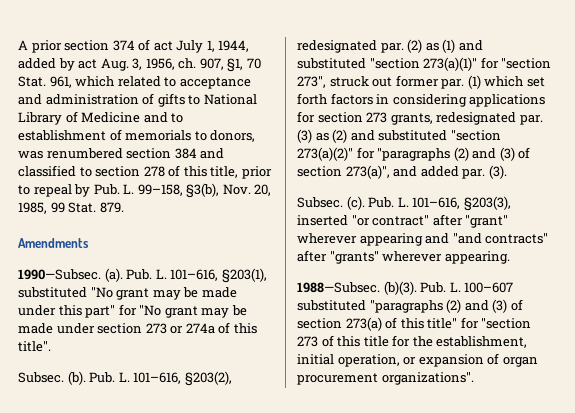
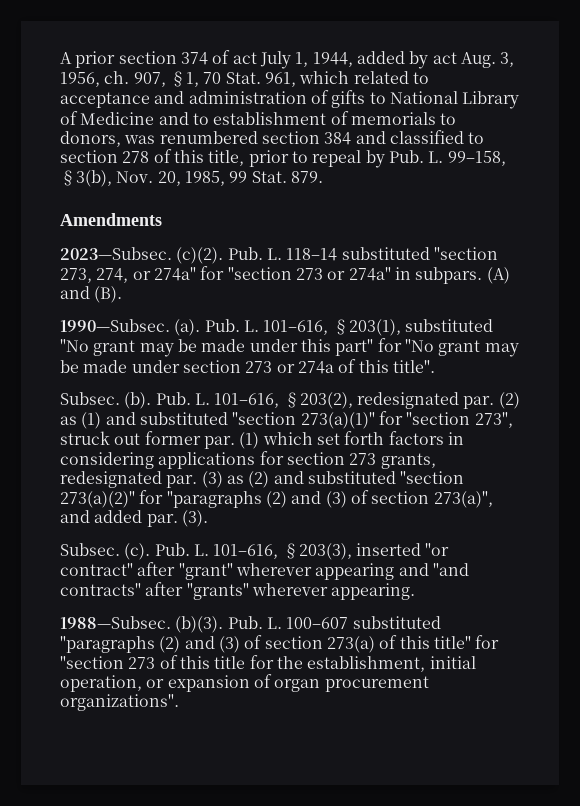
(89, 243) none -> [60,247,498,264] [60,266,510,284] [60,286,123,303] // 2023—Subsec. (c)(2). Pub. L. 118–14 substituted "section 273, 274, or 274a" for "section 273 or 274a" in subpars. (A) and (B).

